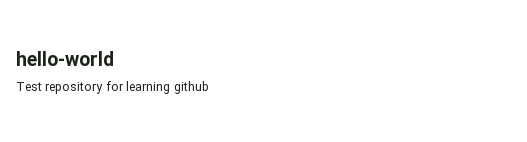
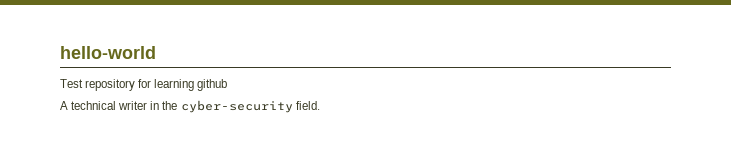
(209, 87) none -> [60,100,320,113] // A technical writer in the cyber-security field.

